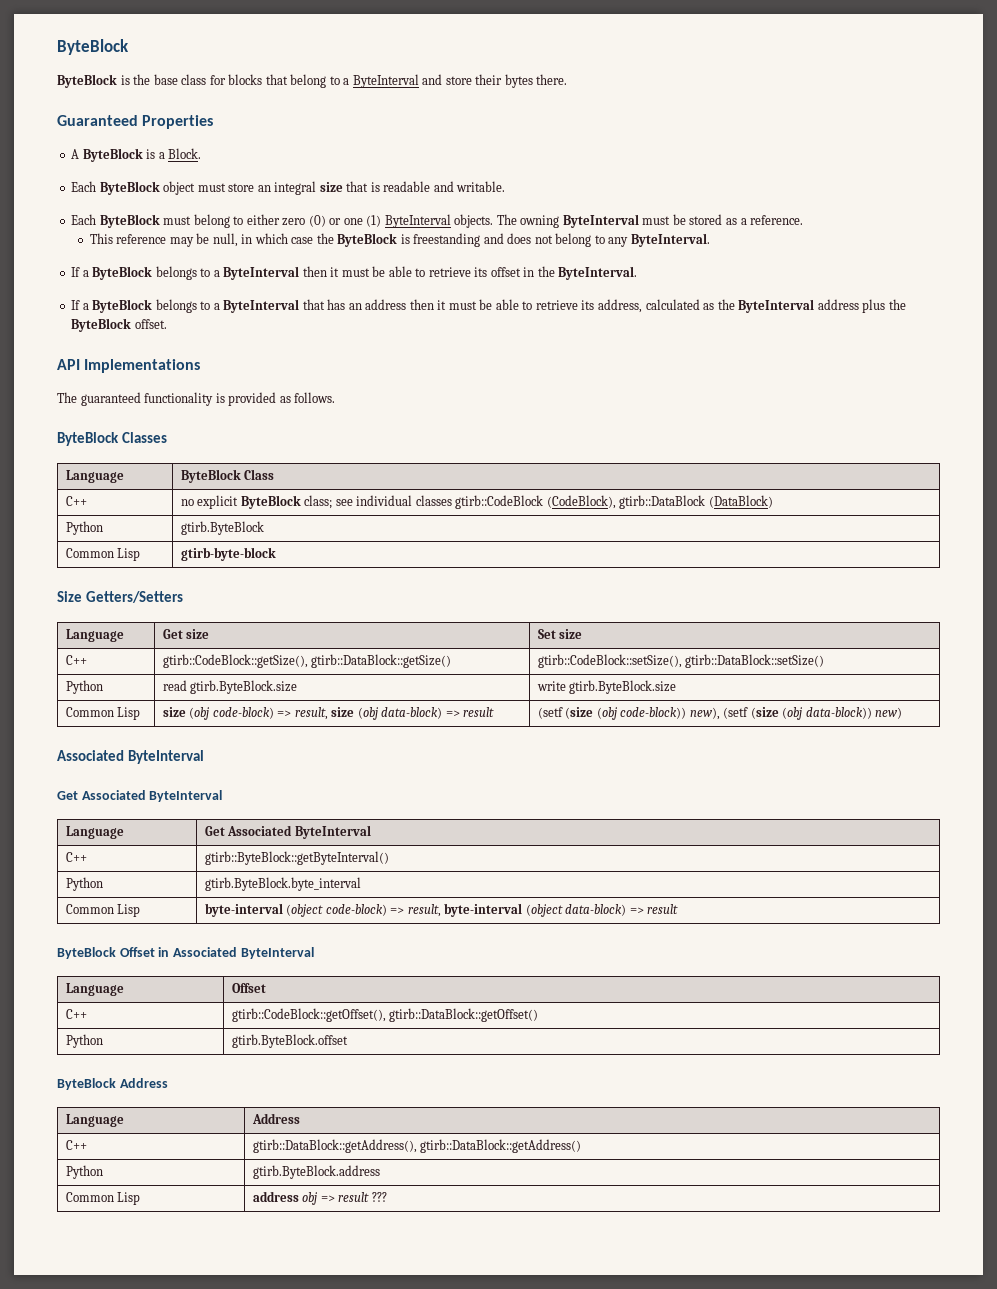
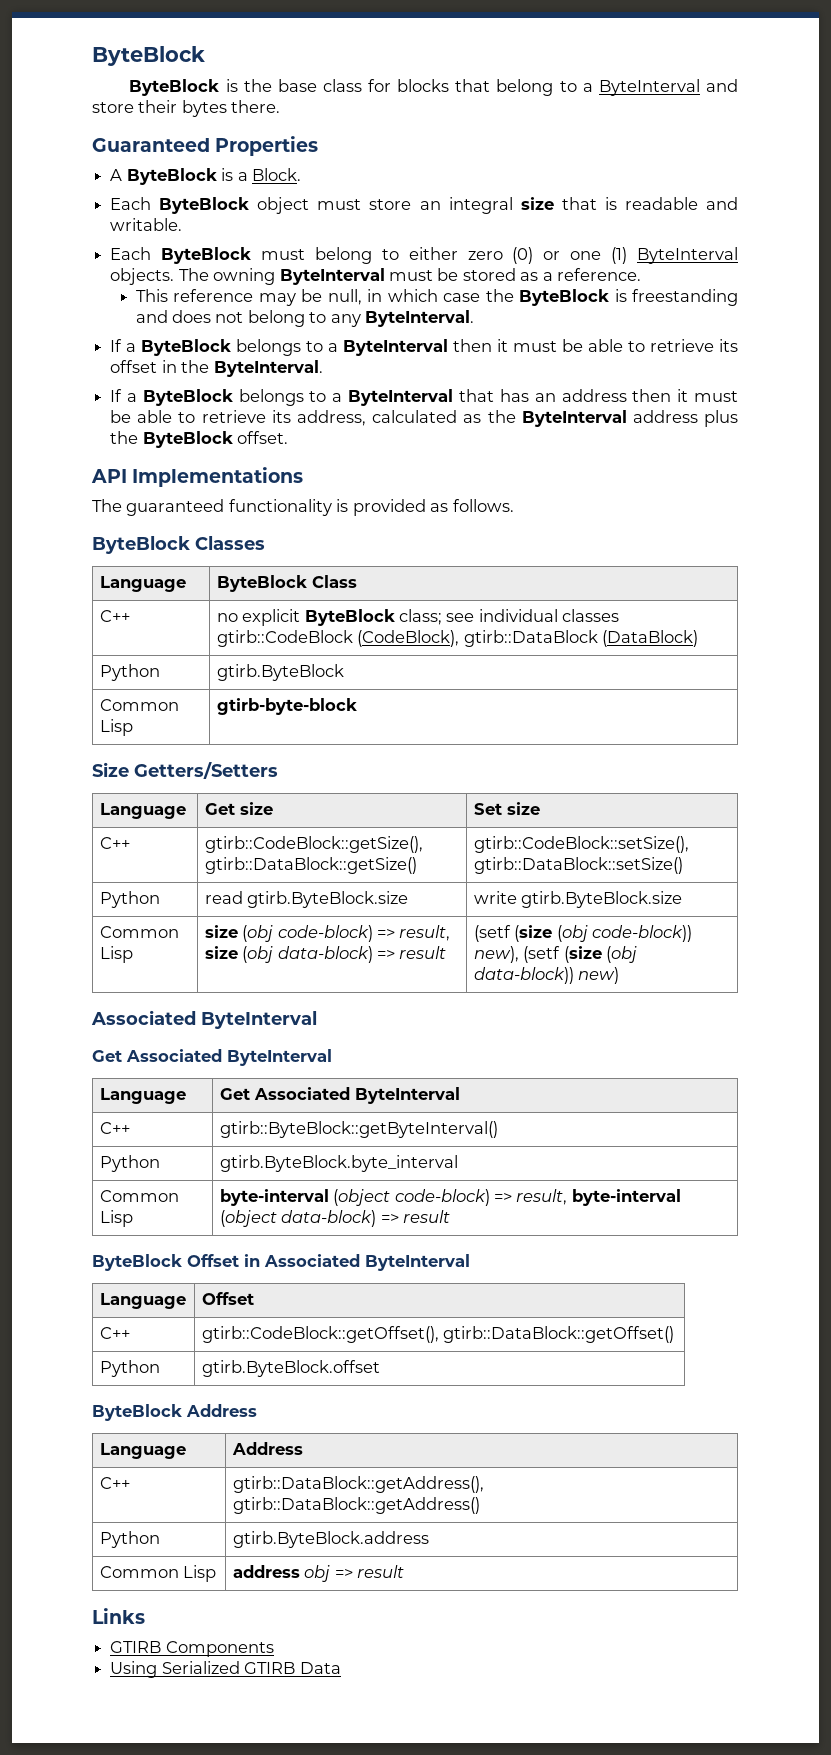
[371,1192,387,1202] ??? -> [92,1608,145,1624] [110,1641,274,1657] [110,1661,341,1678] // Links // GTIRB Components // Using Serialized GTIRB Data

